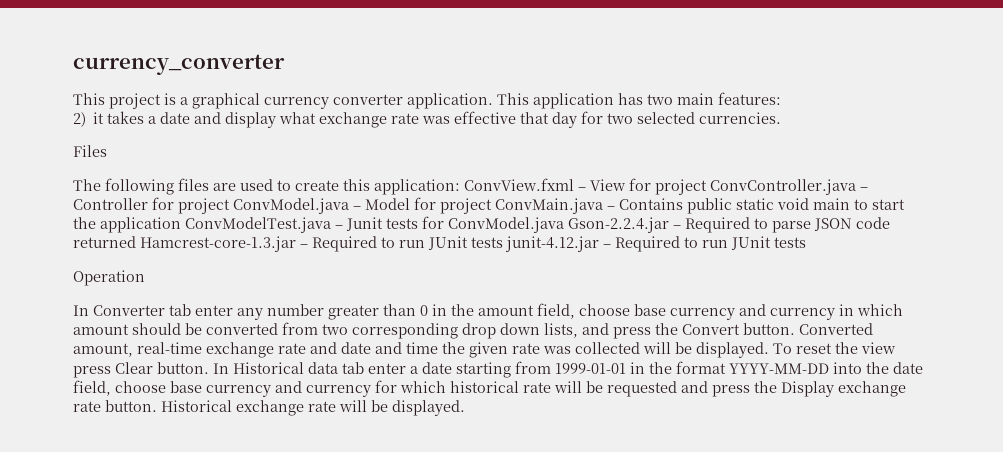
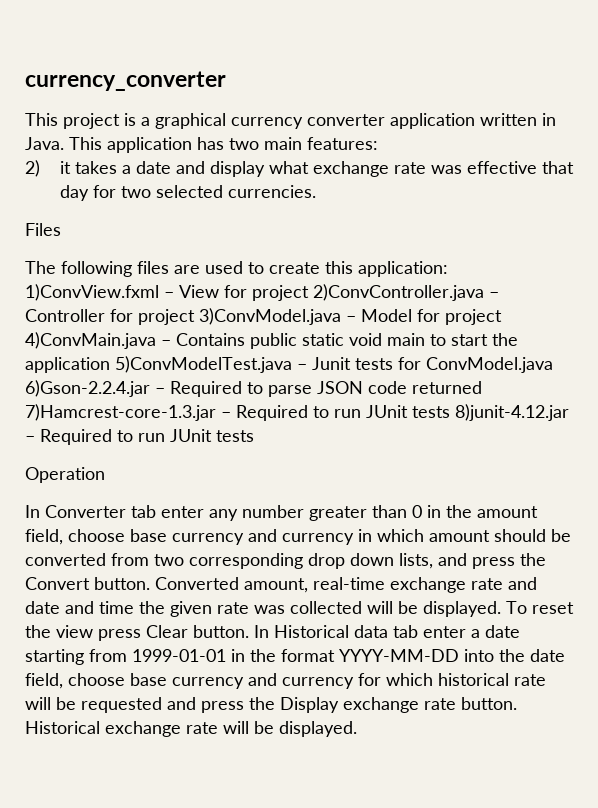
[407,93,493,109] application. -> [390,113,556,129] [25,137,64,150] application written in Java.
[464,178,574,191] ConvView.fxml -> [25,284,159,301] 1)ConvView.fxml
[710,179,856,195] ConvController.java -> [313,284,484,301] 2)ConvController.java
[233,198,349,214] ConvModel.java -> [199,308,341,325] 3)ConvModel.java
[495,198,603,214] ConvMain.java -> [25,332,156,349] 4)ConvMain.java
[185,217,331,233] ConvModelTest.java -> [115,356,292,373] 5)ConvModelTest.java
[568,217,669,233] Gson-2.2.4.jar -> [25,380,150,397] 6)Gson-2.2.4.jar
[140,236,599,252] Hamcrest-core-1.3.jar – Required to run JUnit tests junit-4.12.jar -> [25,404,569,421] 7)Hamcrest-core-1.3.jar – Required to run JUnit tests 8)junit-4.12.jar

